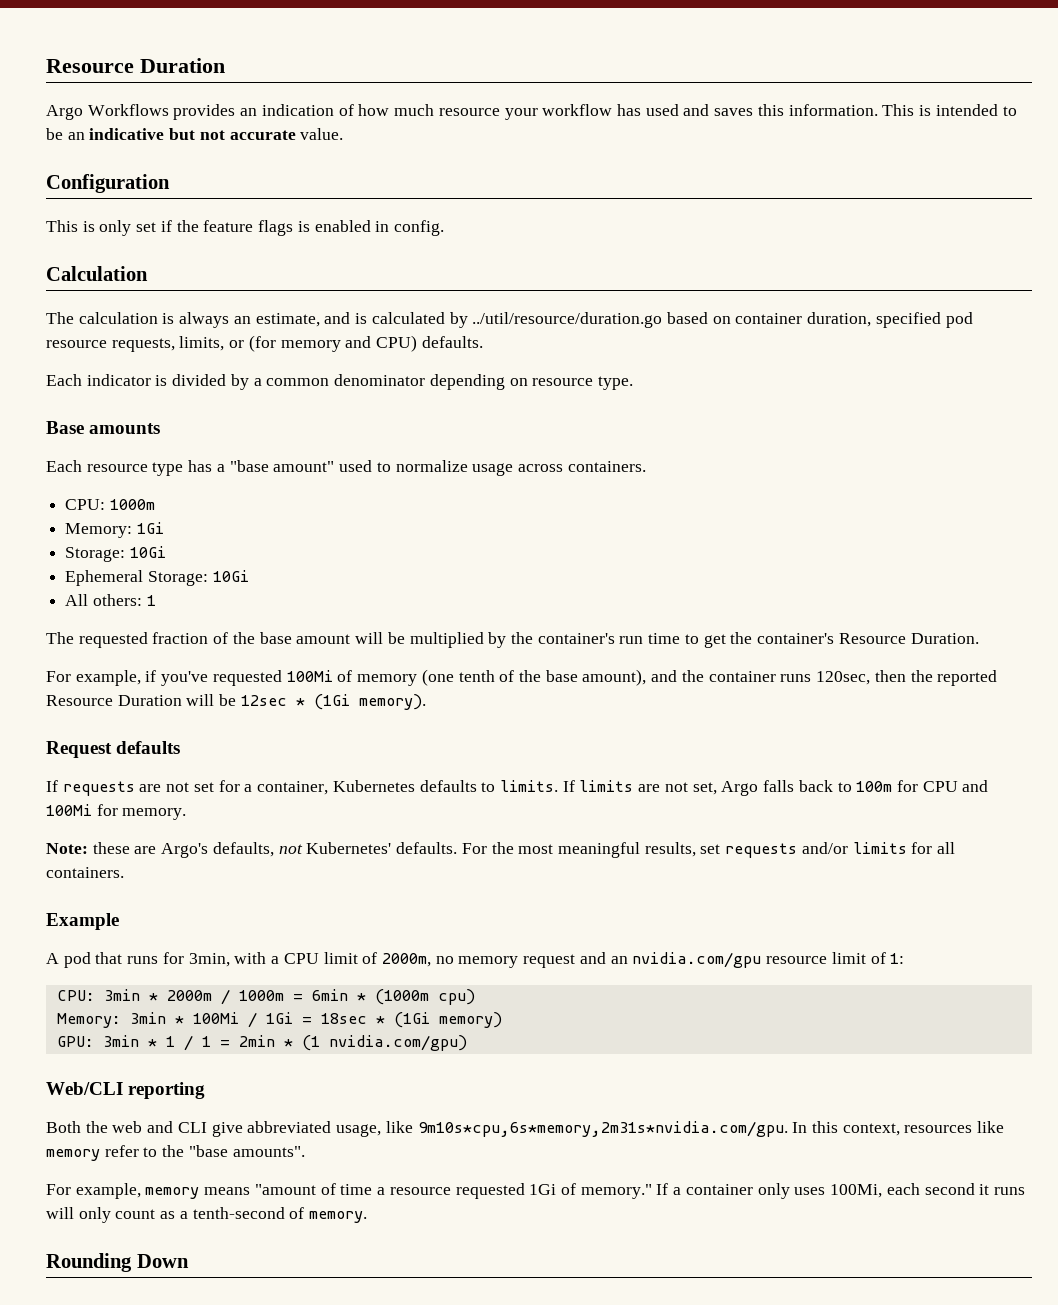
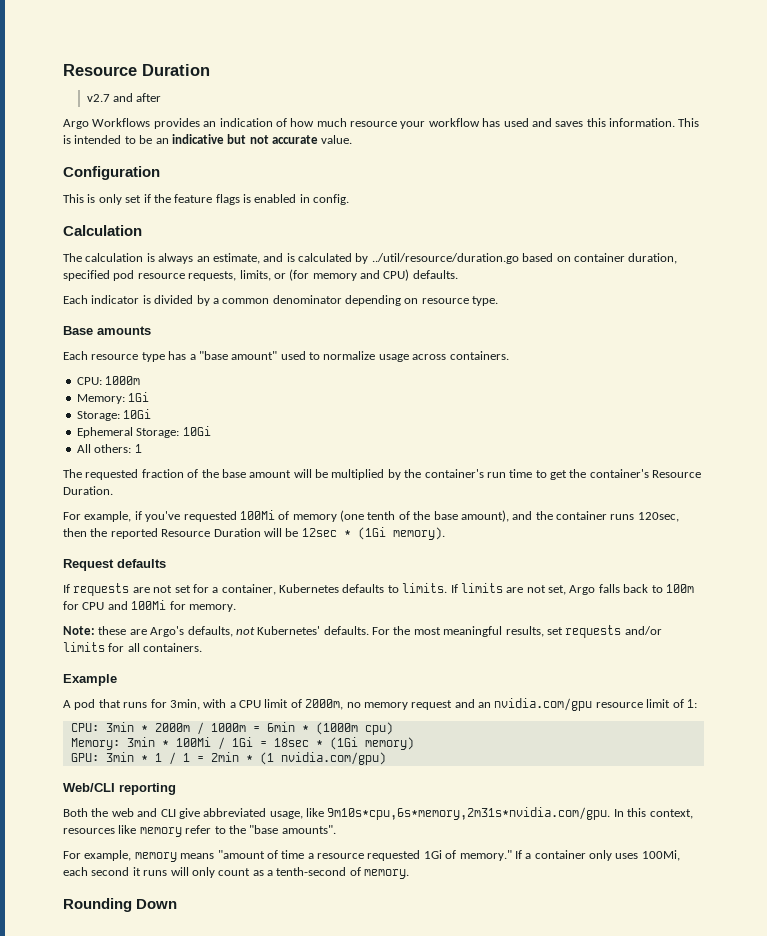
[46,58,225,73] Resource Duration -> [63,64,210,76] [86,93,162,102] Resource Duration // v2.7 and after

